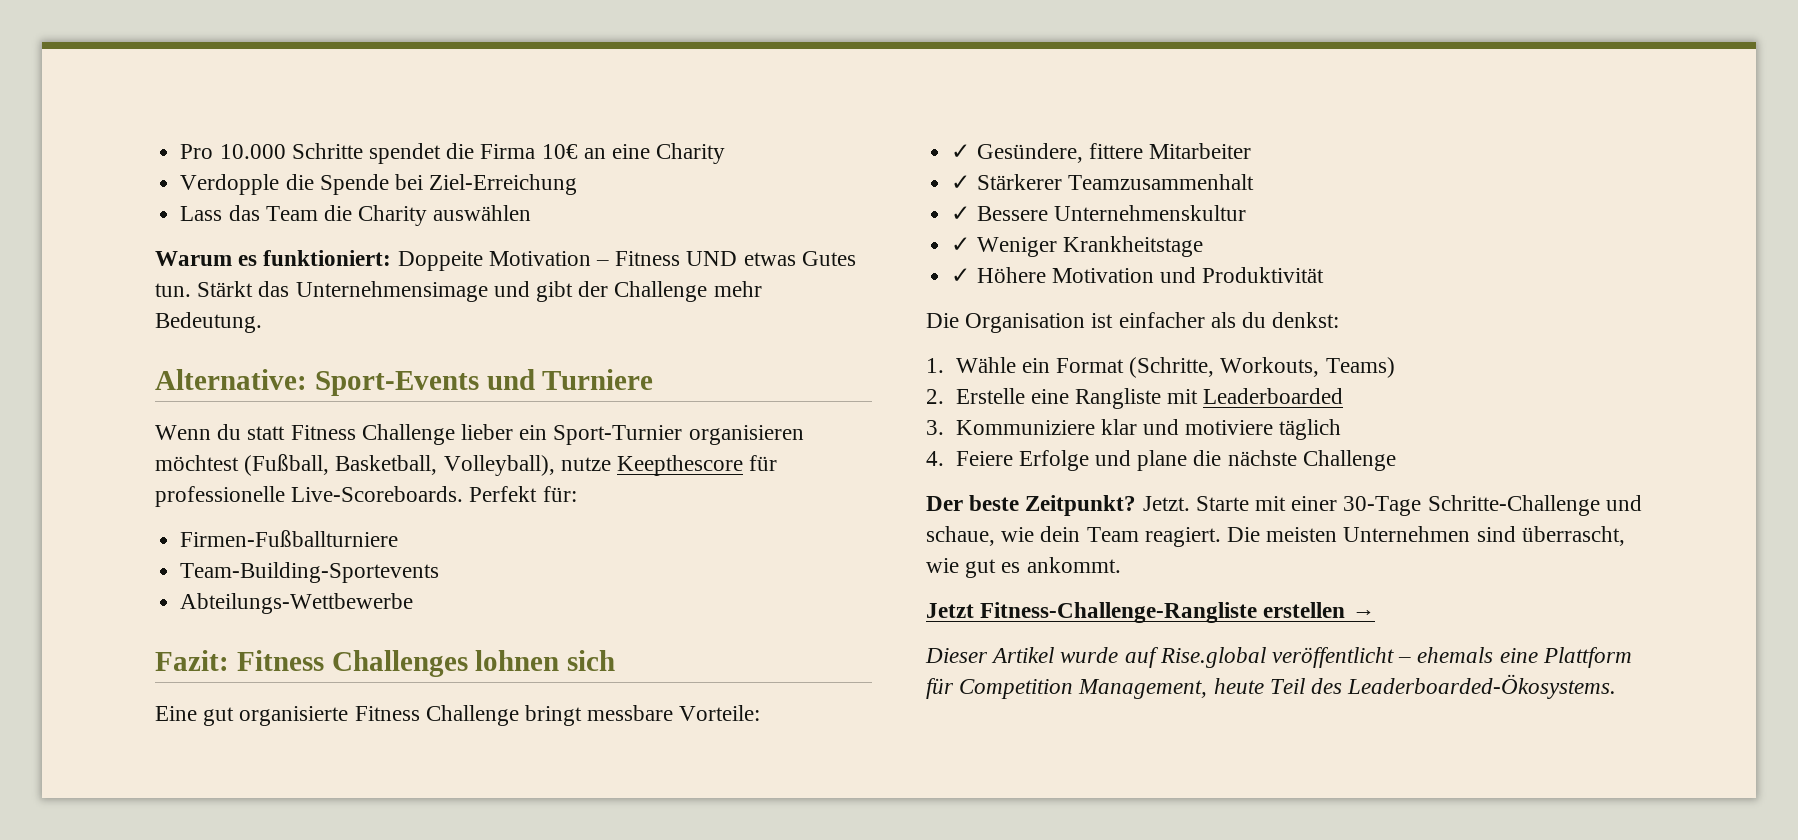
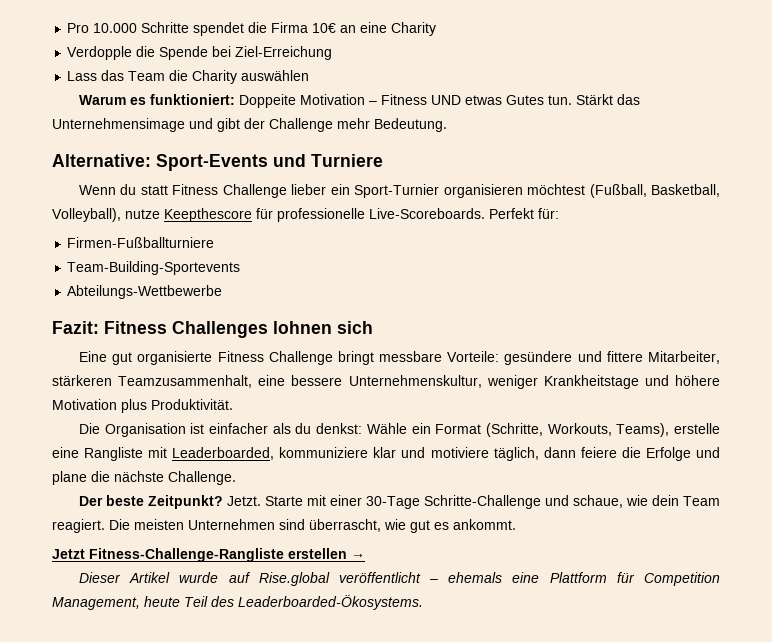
[951,143,1251,163] [951,174,1254,190] [951,205,1246,221] [951,236,1203,257] [951,267,1325,283] // ✓ Gesündere, fittere Mitarbeiter // ✓ Stärkerer Teamzusammenhalt // ✓ Bessere Unternehmenskultur // ✓ Weniger Krankheitstage // ✓ Höhere Motivation und Produktivität -> [504,351,720,365] [52,375,720,389] [52,399,233,413] gesündere und fittere Mitarbeiter, stärkeren Teamzusammenhalt, eine bessere Unternehmenskultur, weniger Krankheitstage und höhere Motivation plus Produktivität.
[926,358,944,373] // 1. -> (363, 428) none
[1325,357,1395,378] [926,388,1344,409] [926,419,1342,440] [926,451,1013,466] Teams) // 2. Erstelle eine Rangliste mit Leaderboarded // 3. Kommuniziere klar und motiviere täglich // 4. Feiere -> [616,423,720,437] [52,447,641,461] Teams), erstelle eine Rangliste mit Leaderboarded, kommuniziere klar und motiviere täglich, dann feiere die
[1302,450,1396,471] Challenge -> [168,471,236,485] Challenge.

